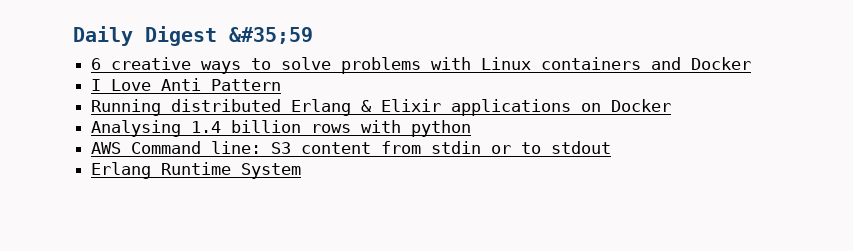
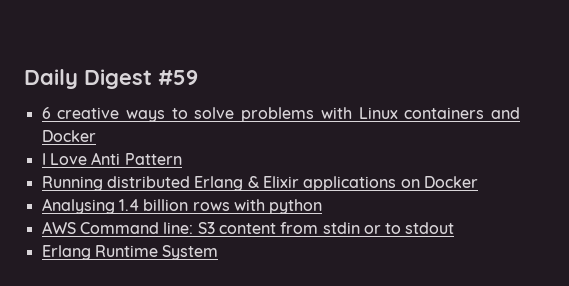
[229,27,313,44] &#35;59 -> [158,70,198,85] #59

